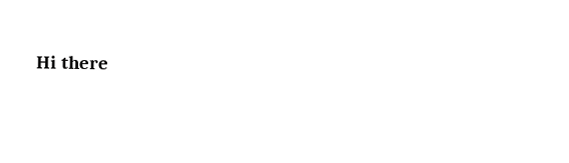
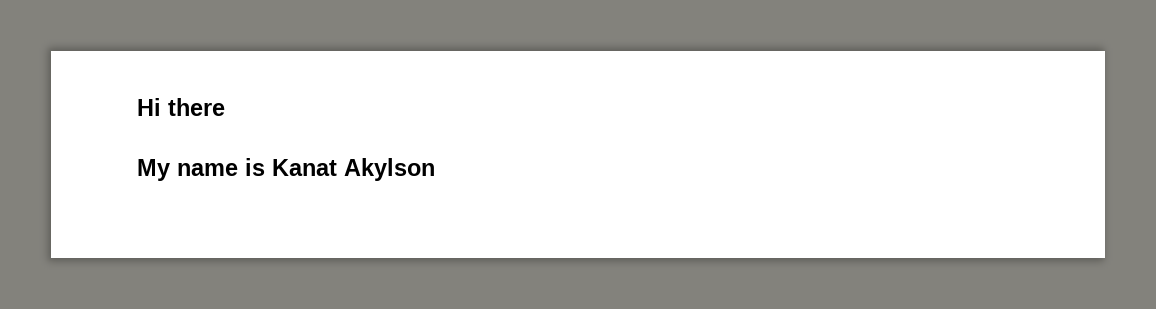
(109, 62) none -> [137,158,435,181] // My name is Kanat Akylson

